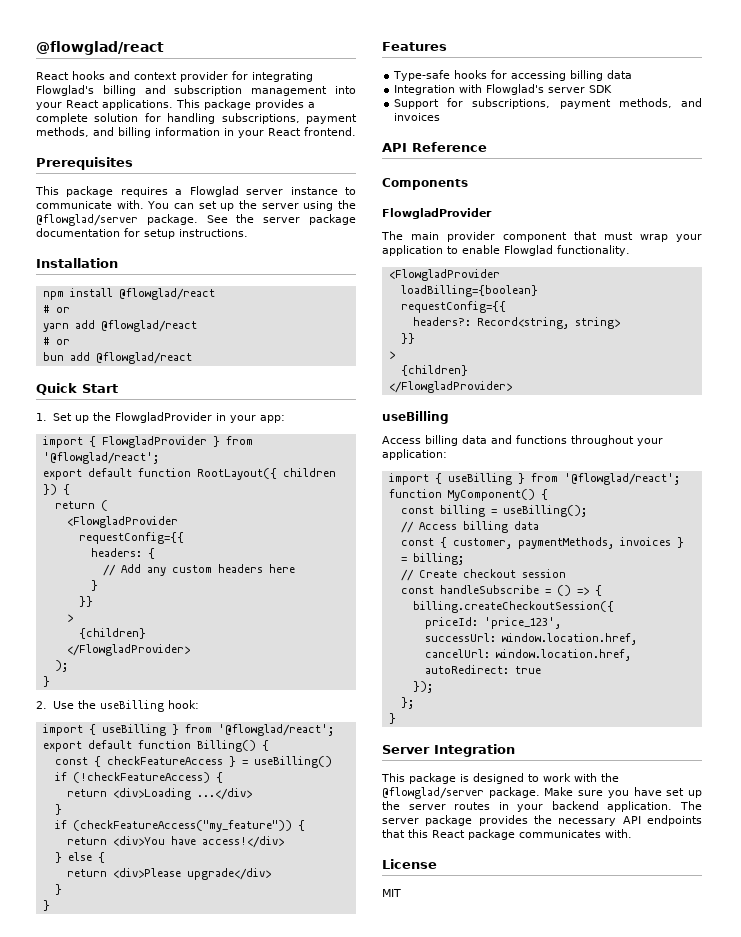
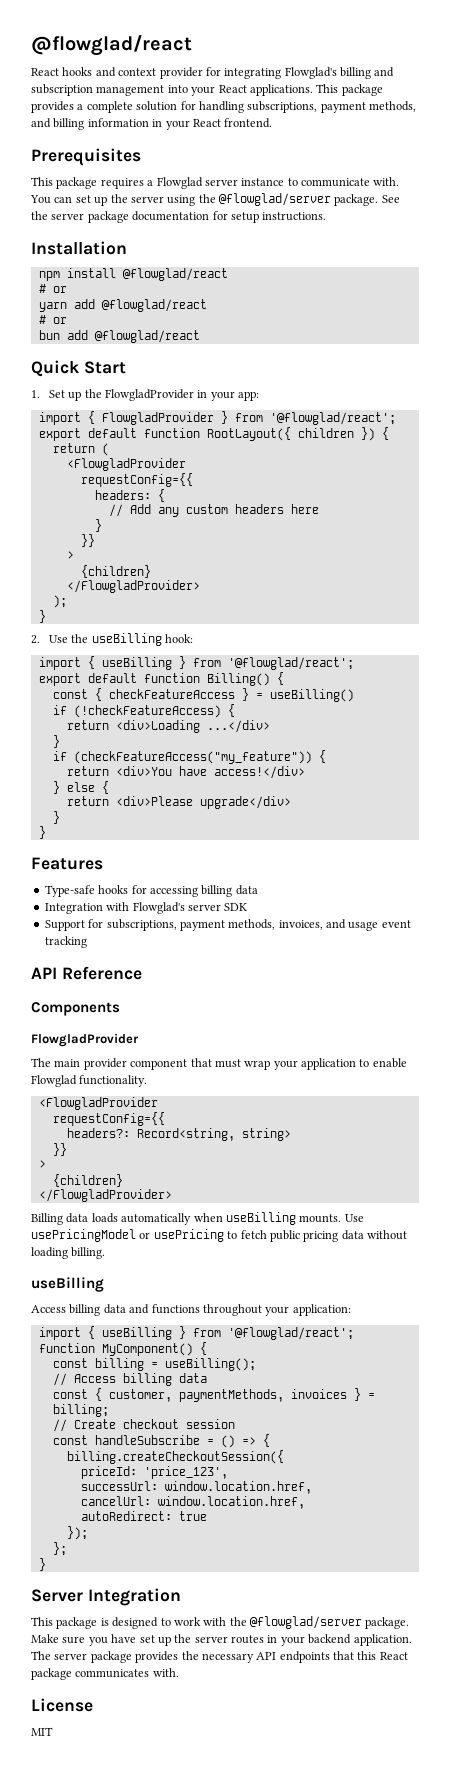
[681,98,702,107] [394,113,441,121] and invoices -> [278,919,411,931] [44,936,87,948] invoices, and usage event tracking
[400,285,538,297] // loadBilling={boolean} -> (158, 1103) none
(512, 387) none -> [31,1212,364,1225] [31,1229,407,1242] [31,1247,106,1259] // Billing data loads automatically when useBilling mounts. Use usePricingModel or usePricing to fetch public pricing data without loading billing.

